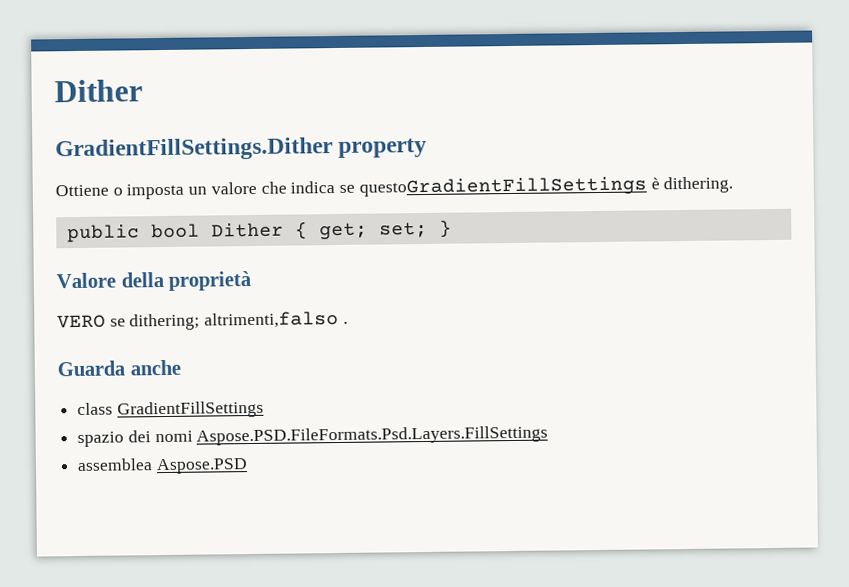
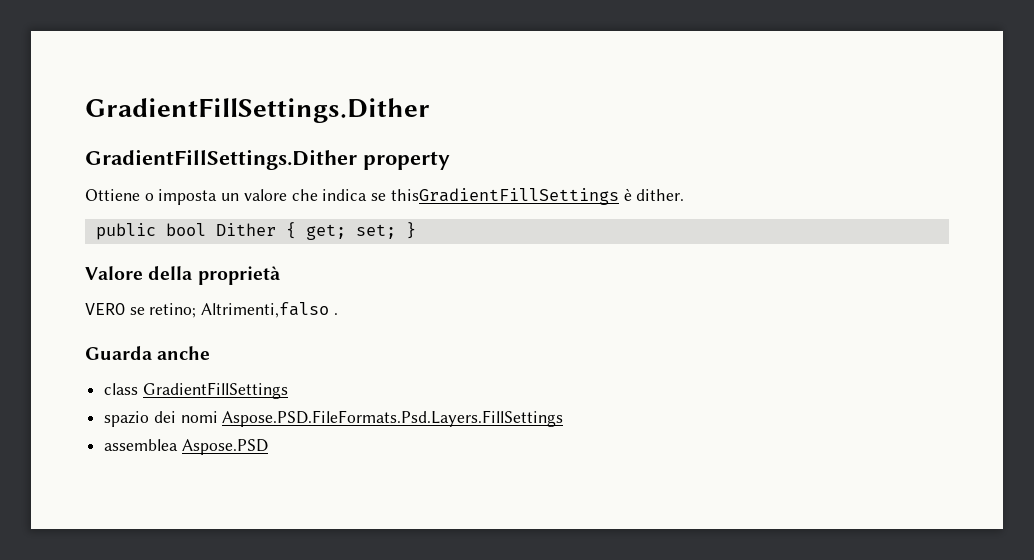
[54,79,143,103] Dither -> [85,98,430,123] GradientFillSettings.Dither
[358,176,734,197] questoGradientFillSettings è dithering. -> [390,188,685,205] thisGradientFillSettings è dither.
[129,310,340,331] dithering; altrimenti,falso -> [149,302,330,318] retino; Altrimenti,falso

